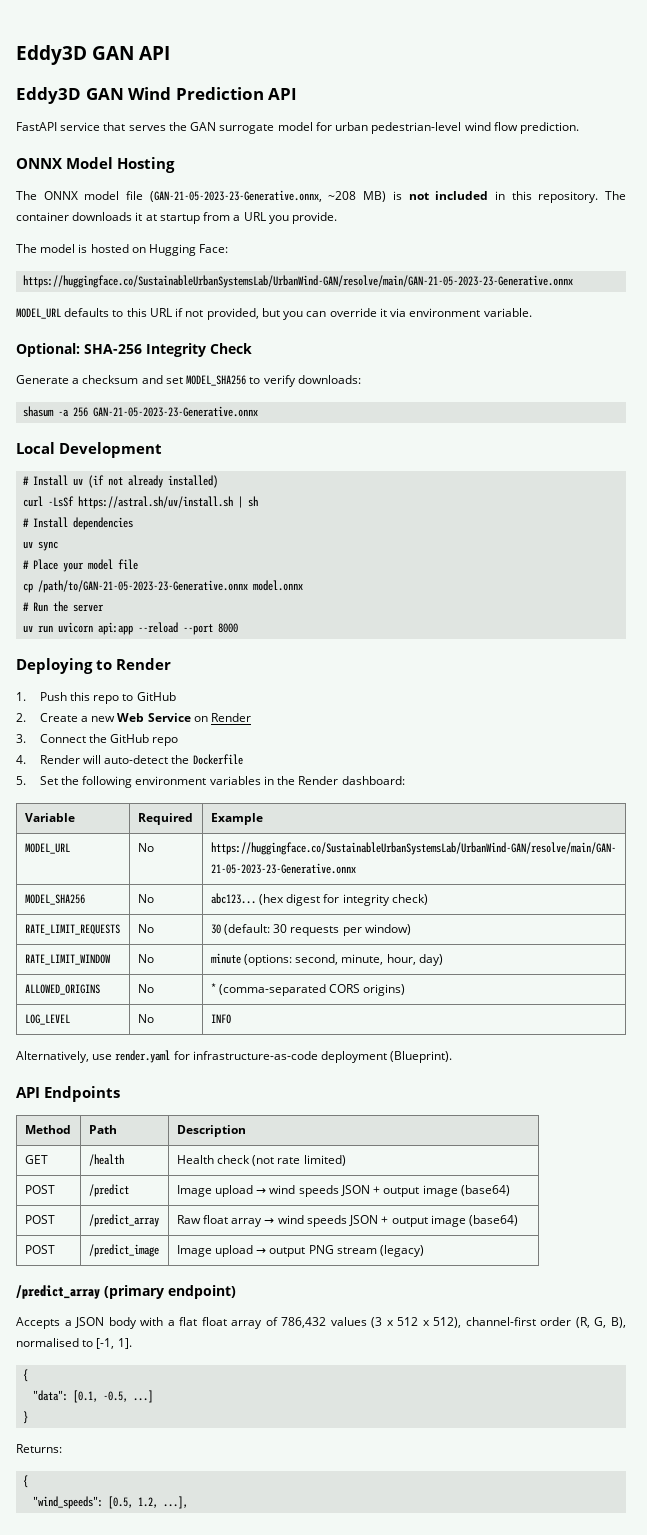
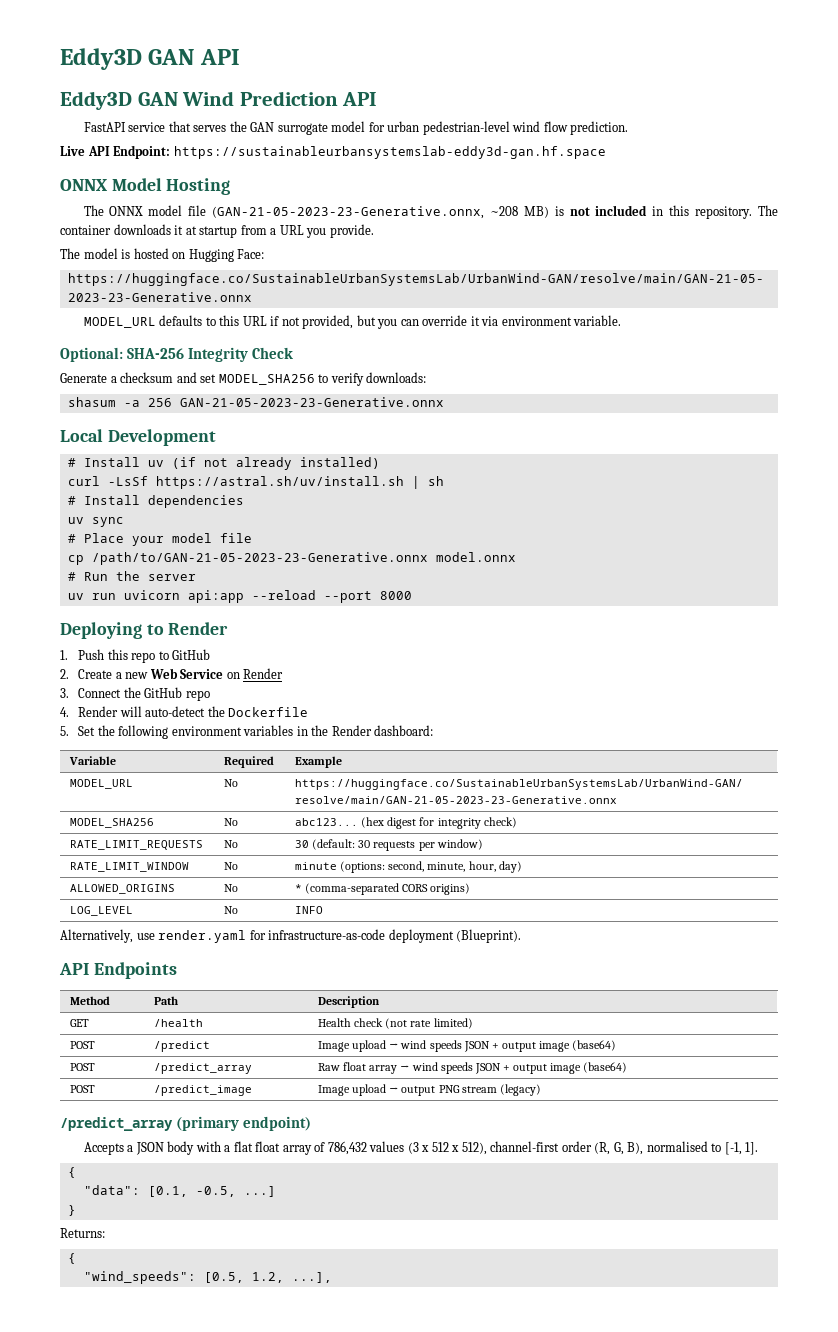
(580, 128) none -> [60,145,606,159] // Live API Endpoint: https://sustainableurbansystemslab-eddy3d-gan.hf.space

